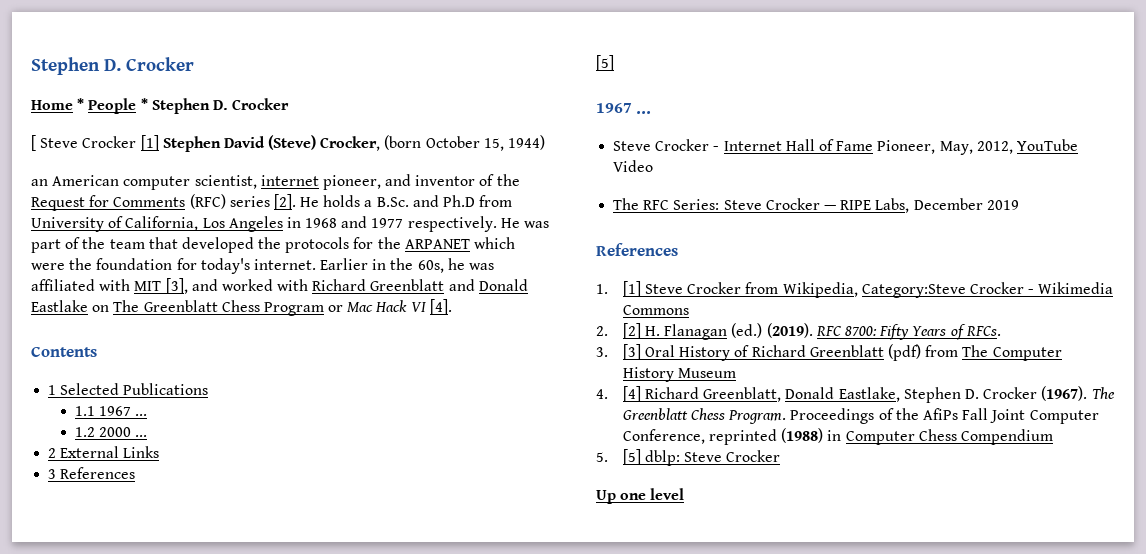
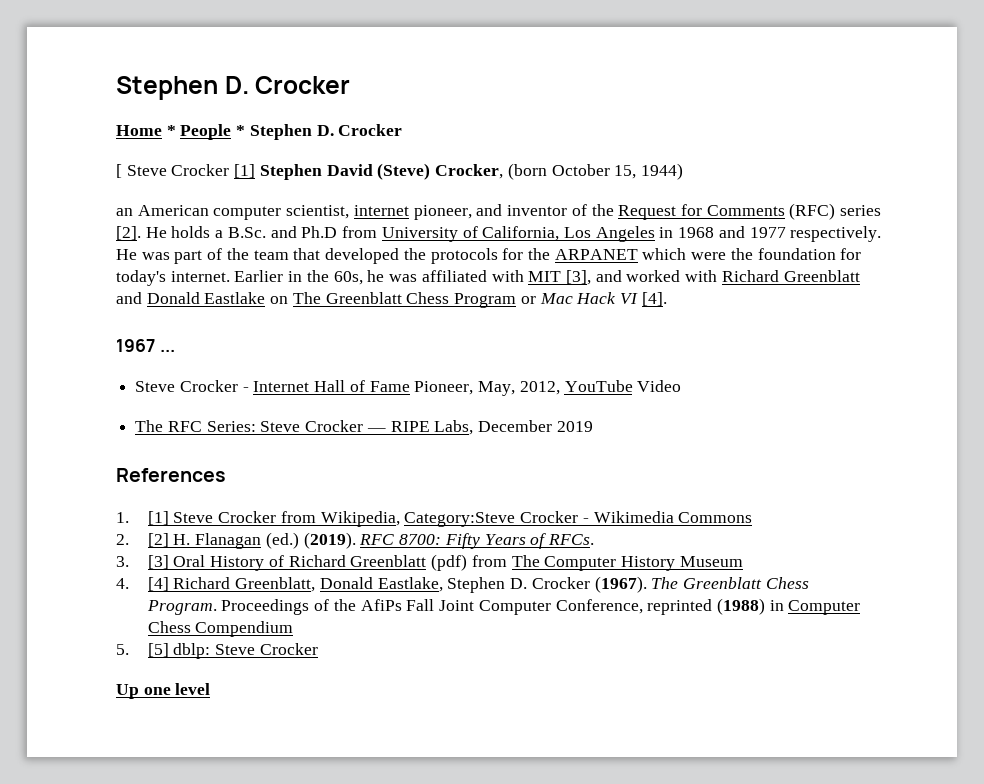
[31,346,97,357] [48,383,209,395] [74,406,148,416] [74,427,148,437] [48,446,160,458] [48,467,136,479] [596,55,614,71] // Contents // 1 Selected Publications // 1.1 1967 ... // 1.2 2000 ... // 2 External Links // 3 References // [5] -> (667, 299) none

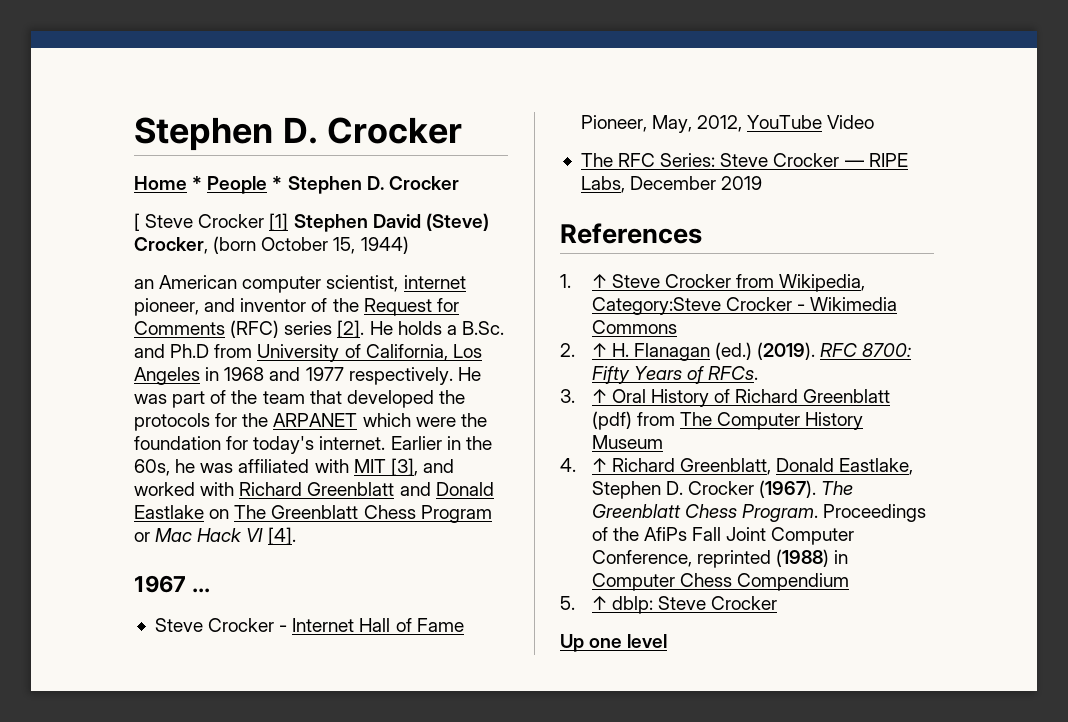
[147,511,169,525] [1] -> [591,274,607,288] ↑
[147,533,169,547] [2] -> [591,343,607,357] ↑
[147,555,169,569] [3] -> [591,389,607,403] ↑
[147,577,169,591] [4] -> [591,458,607,472] ↑
[147,643,169,657] [5] -> [591,596,607,610] ↑

